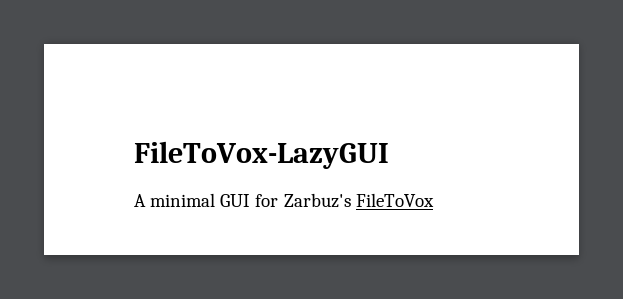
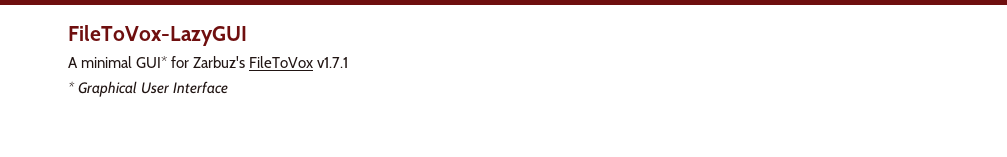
[220,194,251,207] GUI -> [136,56,168,68] GUI*
(434, 200) none -> [317,57,349,68] [68,81,229,97] v1.7.1 // * Graphical User Interface

